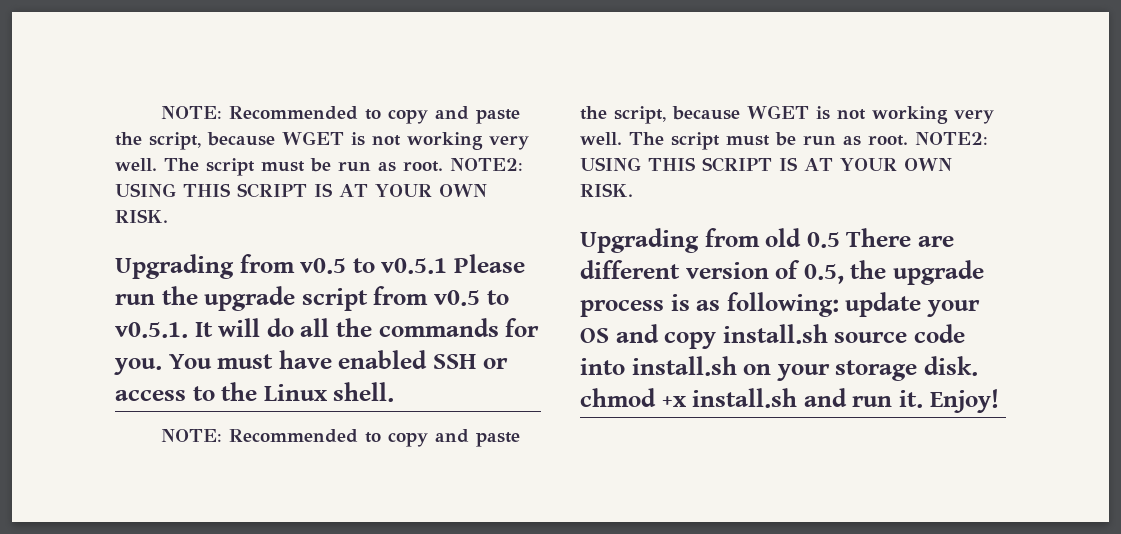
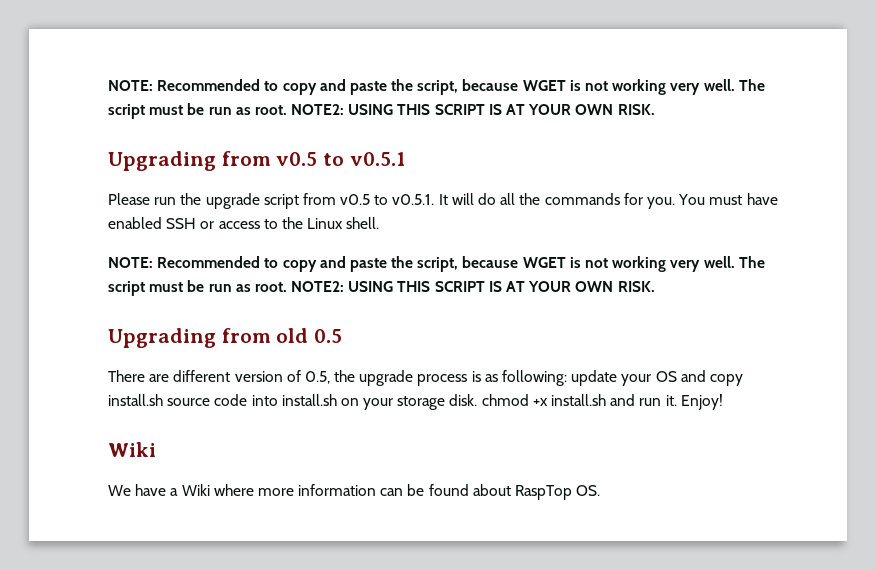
(448, 266) none -> (405, 159) //
(840, 240) none -> (343, 336) //
(999, 401) none -> [108,442,156,457] [108,484,601,500] // Wiki // We have a Wiki where more information can be found about RaspTop OS.

